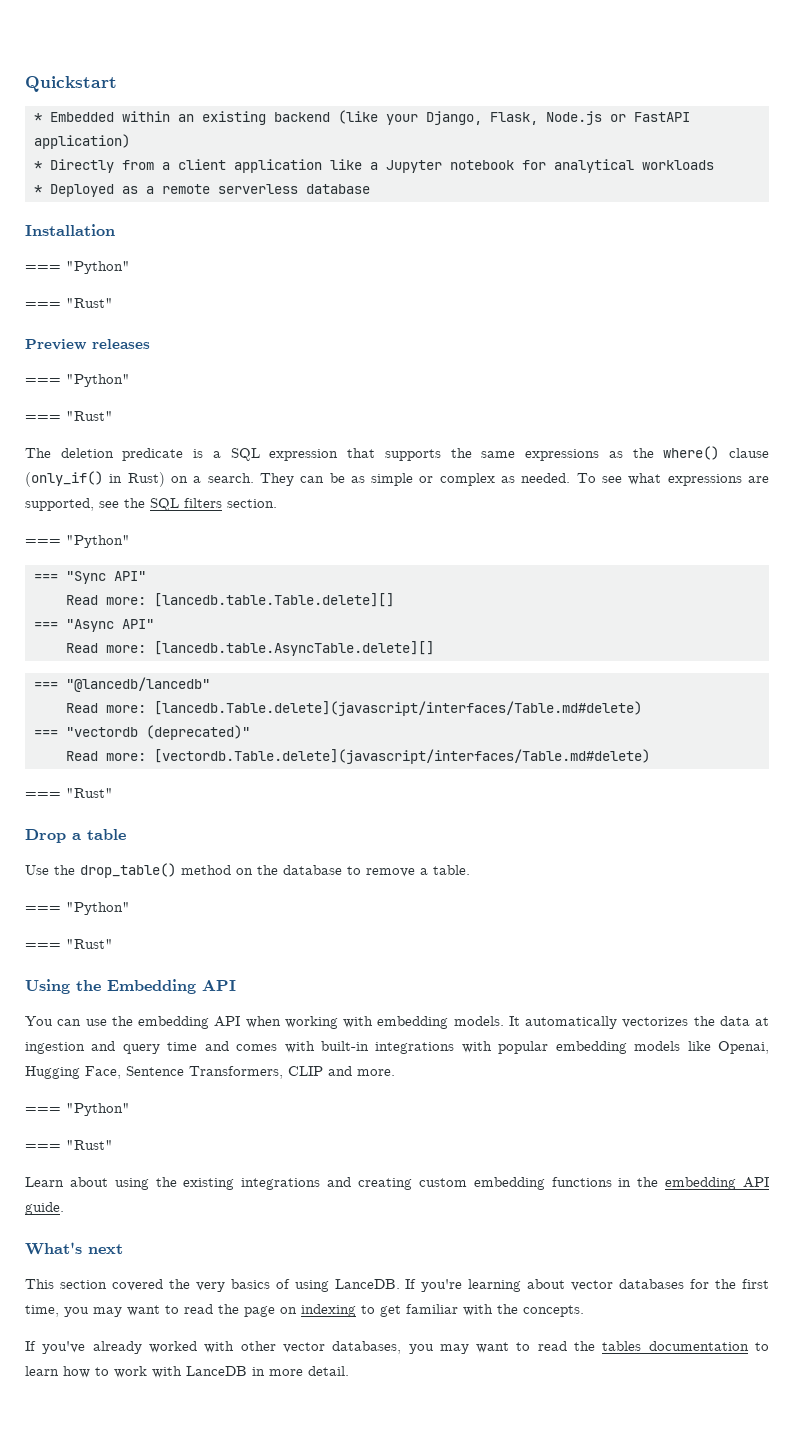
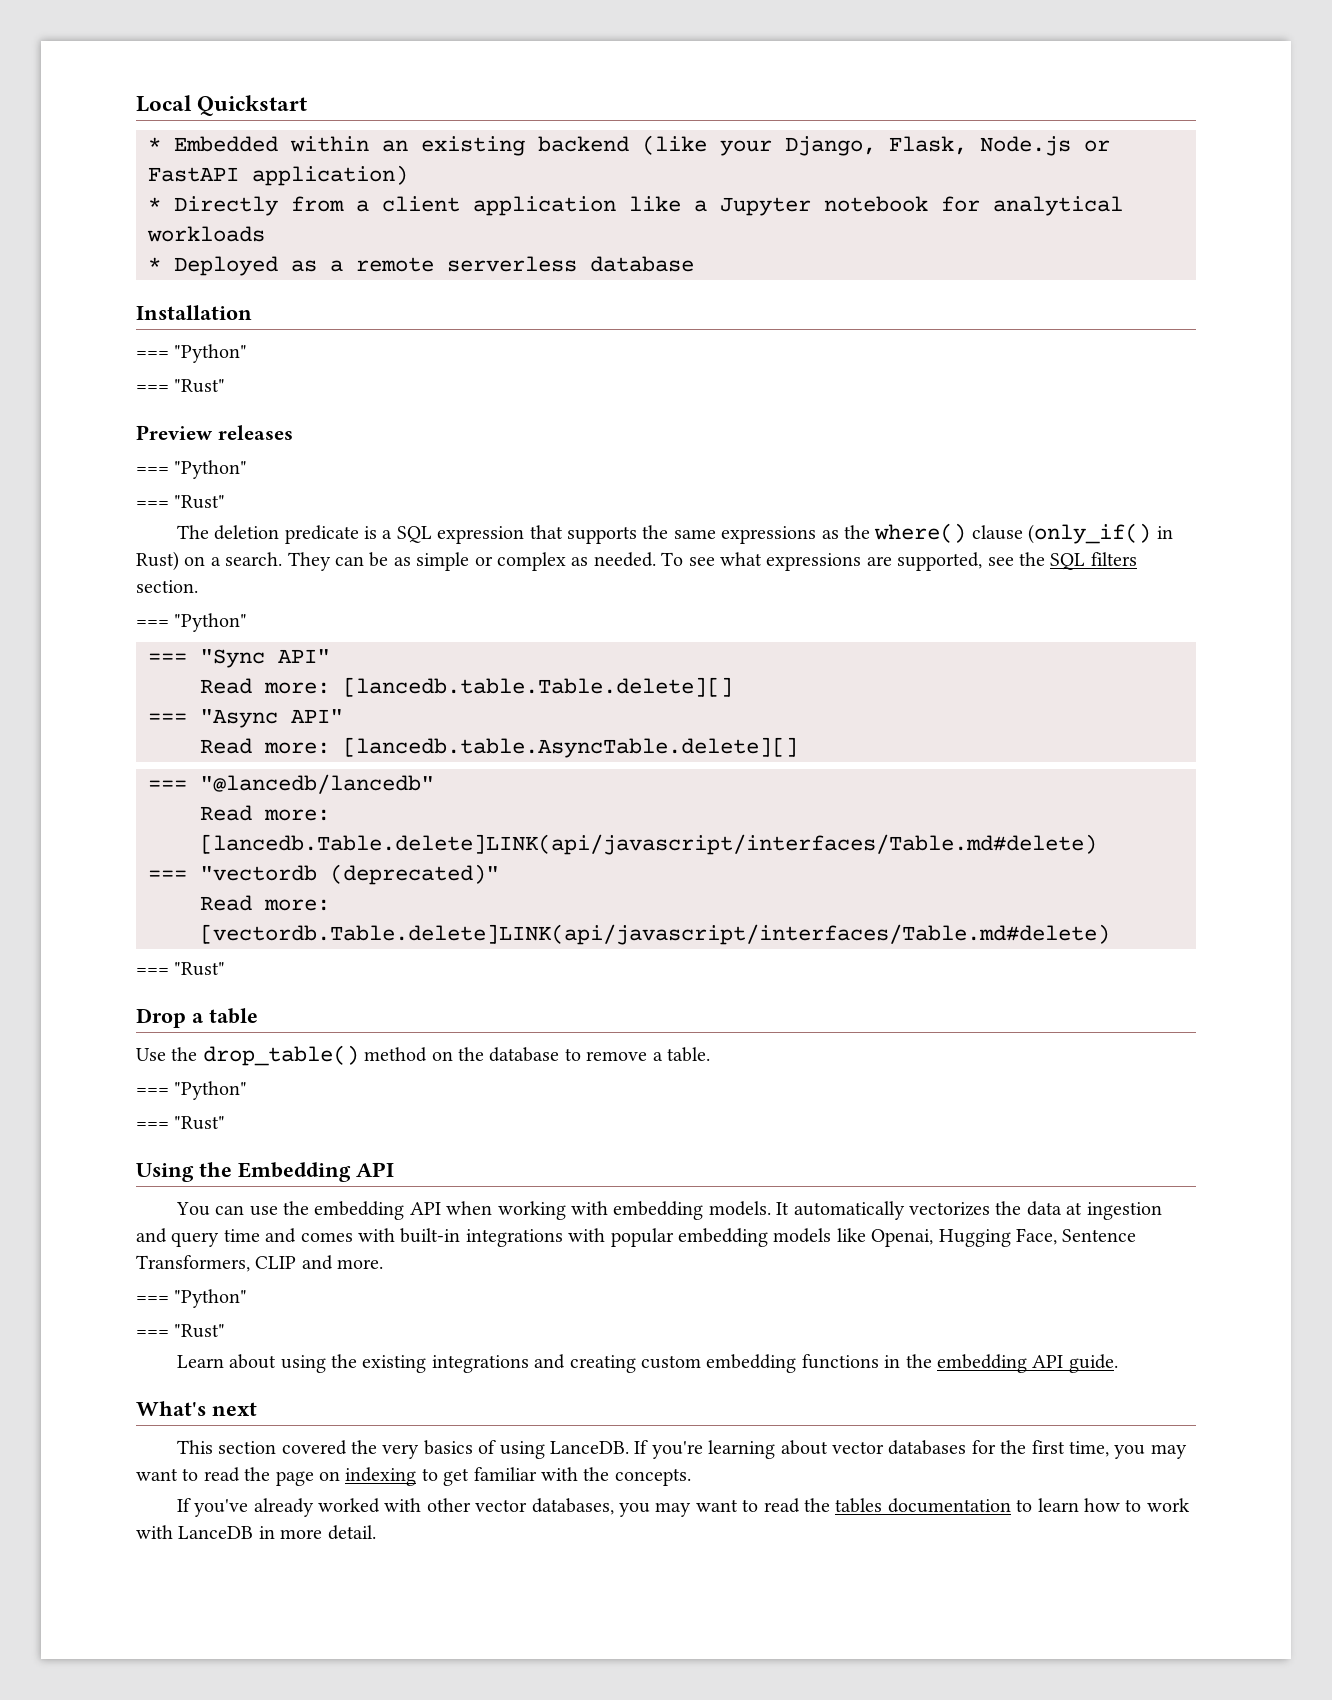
(25, 84) none -> [136,95,192,112] Local
[153,701,642,716] [lancedb.Table.delete](javascript/interfaces/Table.md#delete) -> [200,834,1097,855] [lancedb.Table.delete]LINK(api/javascript/interfaces/Table.md#delete)
[153,749,650,764] [vectordb.Table.delete](javascript/interfaces/Table.md#delete) -> [200,924,1110,945] [vectordb.Table.delete]LINK(api/javascript/interfaces/Table.md#delete)

